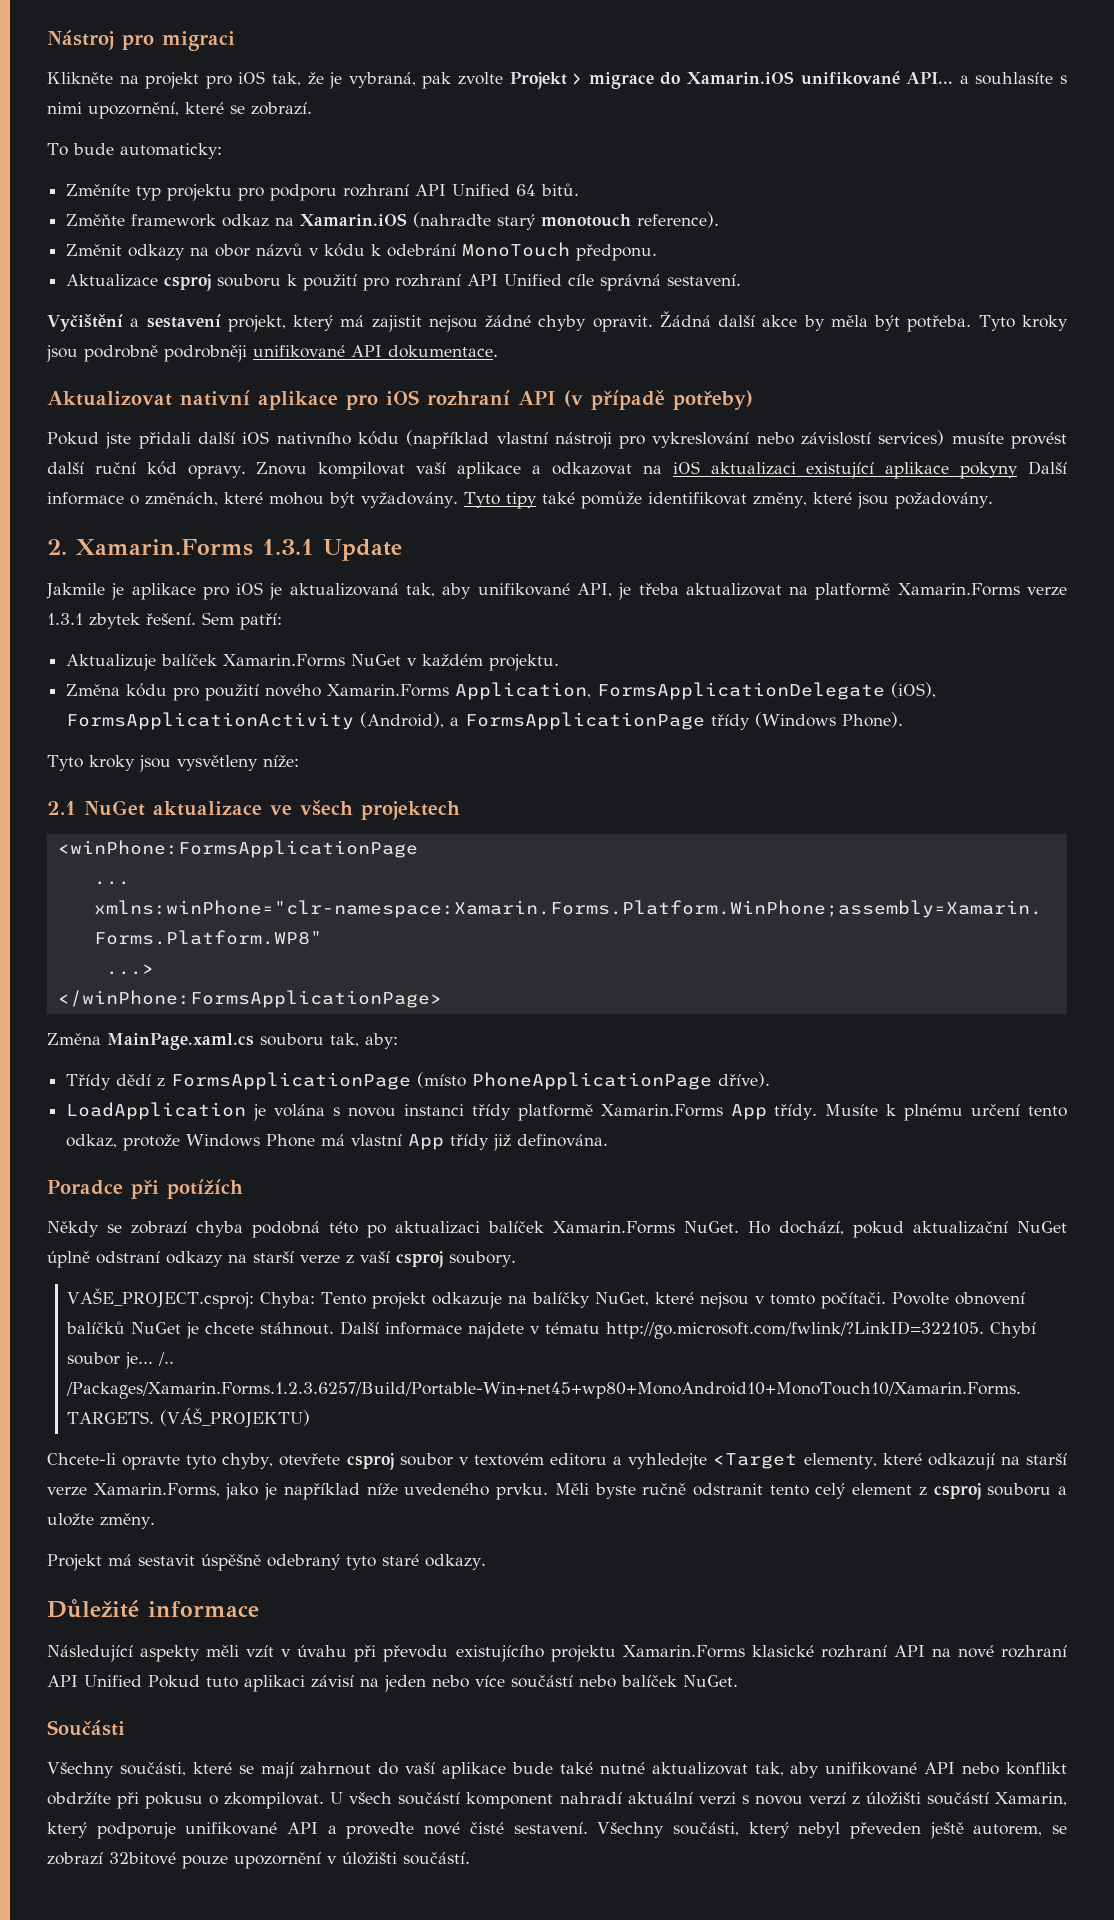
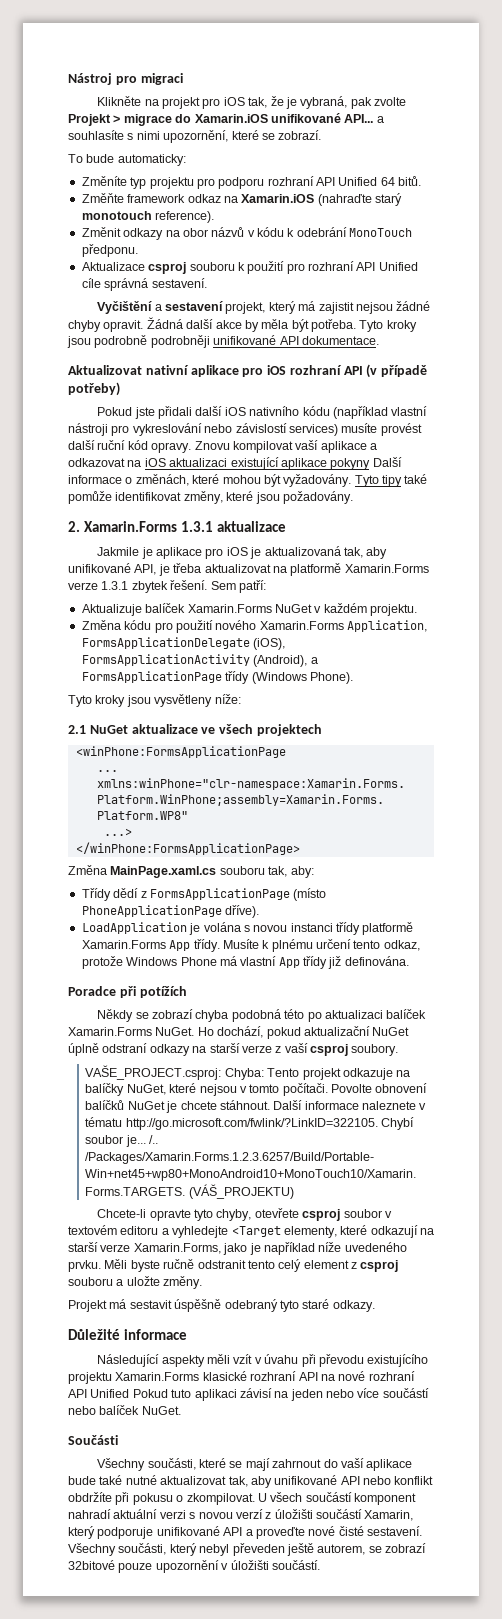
[323,539,402,561] Update -> [216,521,286,532] aktualizace
[468,1322,525,1339] najdete -> [362,1101,417,1110] naleznete

